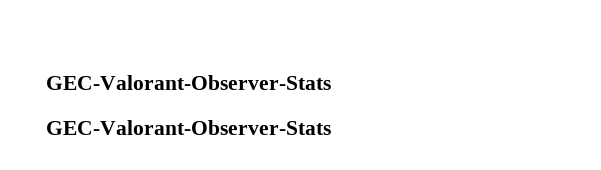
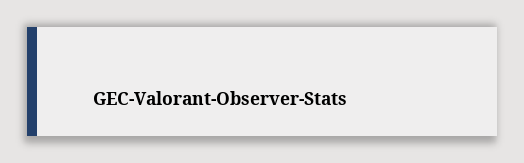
[46,75,331,90] [46,120,331,135] GEC-Valorant-Observer-Stats // GEC-Valorant-Observer-Stats -> [93,91,347,105] GEC-Valorant-Observer-Stats

